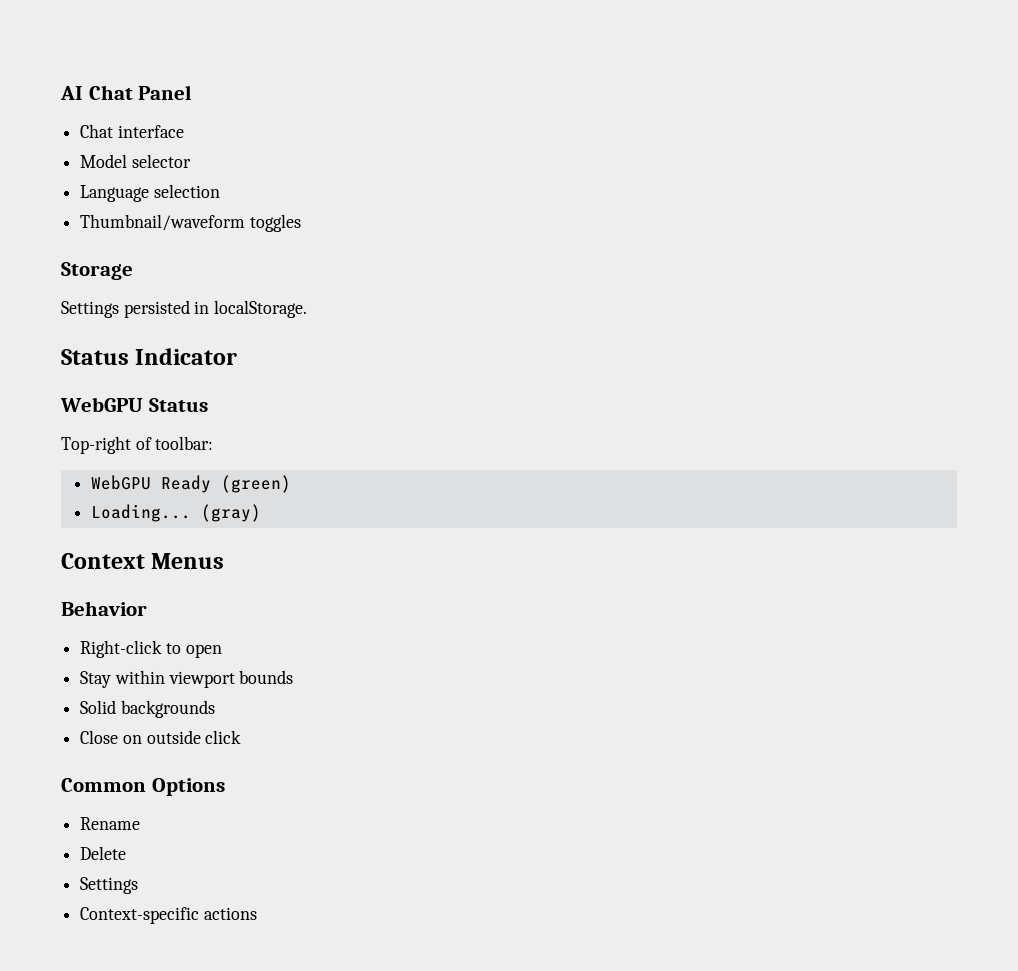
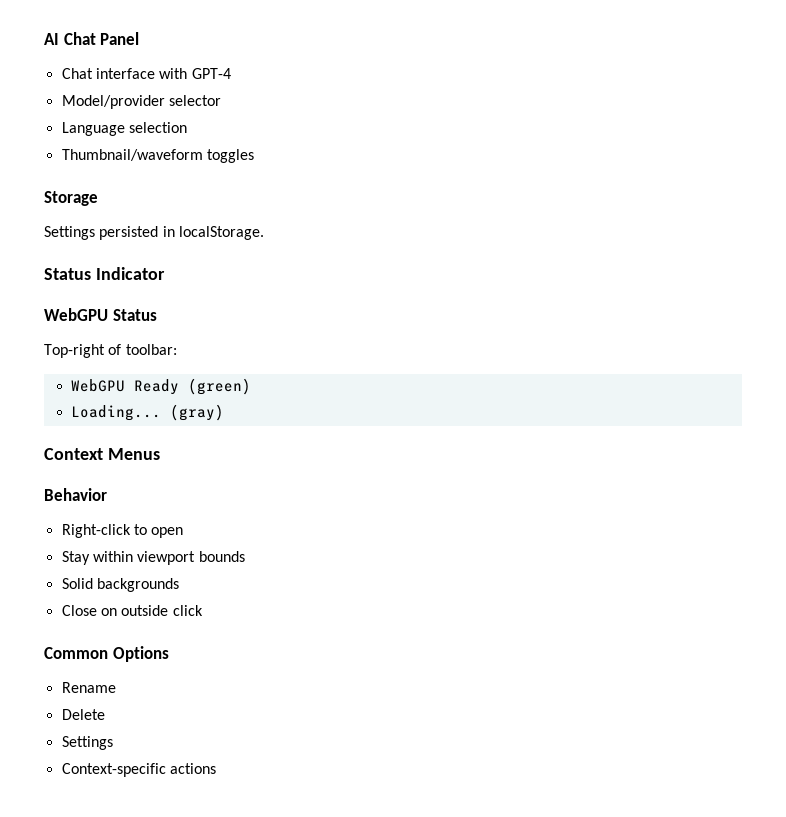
[80,154,128,168] // Model -> [159,68,231,79] [61,95,165,109] with GPT-4 // Model/provider

